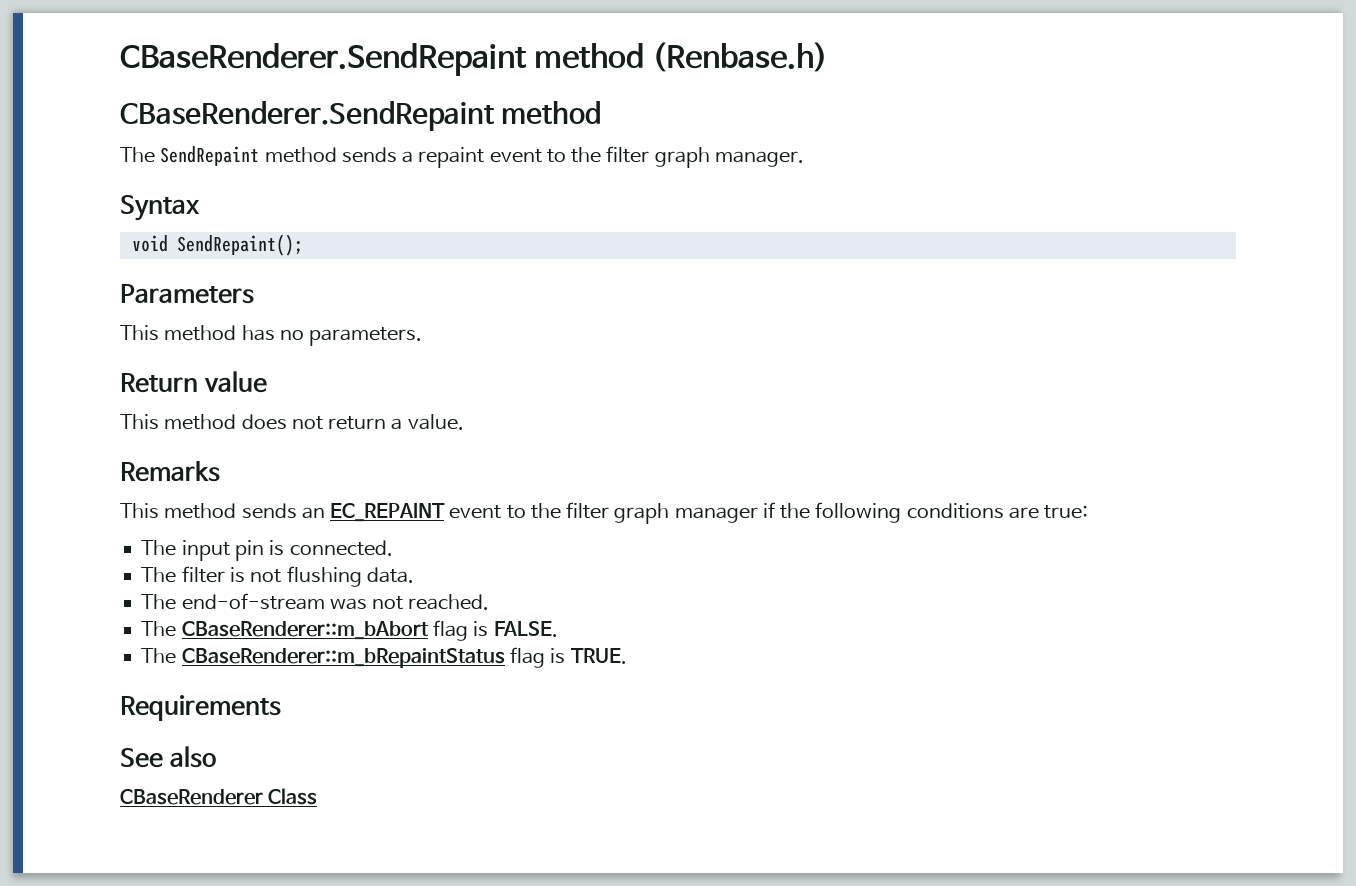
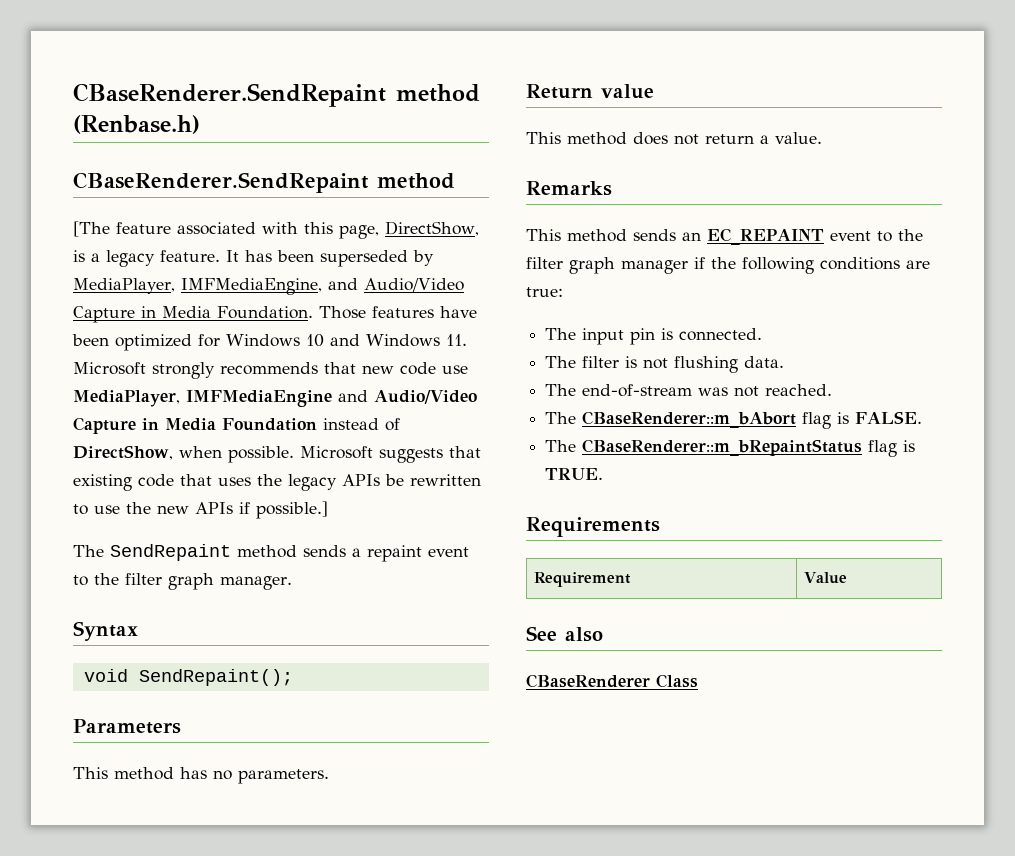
(602, 112) none -> [73,221,479,239] [73,250,434,267] [73,278,464,295] [73,306,477,323] [72,334,467,351] [73,362,468,379] [73,390,477,407] [73,417,400,434] [73,445,481,463] [73,474,481,491] [73,501,328,519] // [The feature associated with this page, DirectShow, is a legacy feature. It has been superseded by MediaPlayer, IMFMediaEngine, and Audio/Video Capture in Media Foundation. Those features have been optimized for Windows 10 and Windows 11. Microsoft strongly recommends that new code use MediaPlayer, IMFMediaEngine and Audio/Video Capture in Media Foundation instead of DirectShow, when possible. Microsoft suggests that existing code that uses the legacy APIs be rewritten to use the new APIs if possible.]
(281, 708) none -> [534,572,632,587] [804,572,848,584] // Requirement | Value

